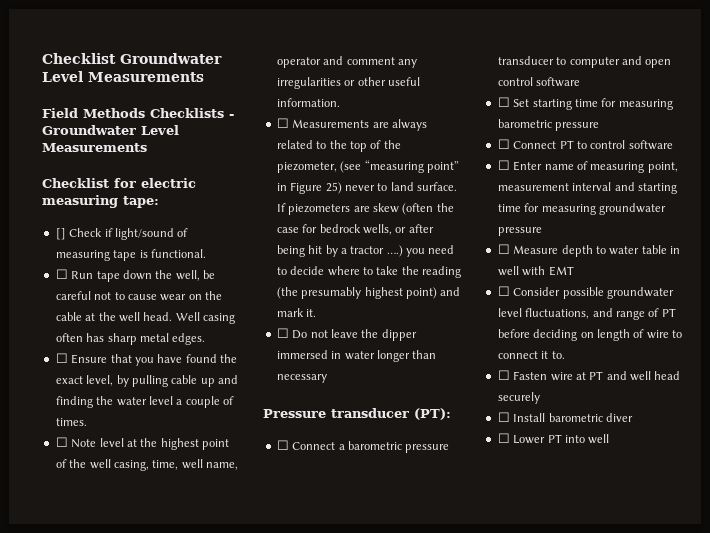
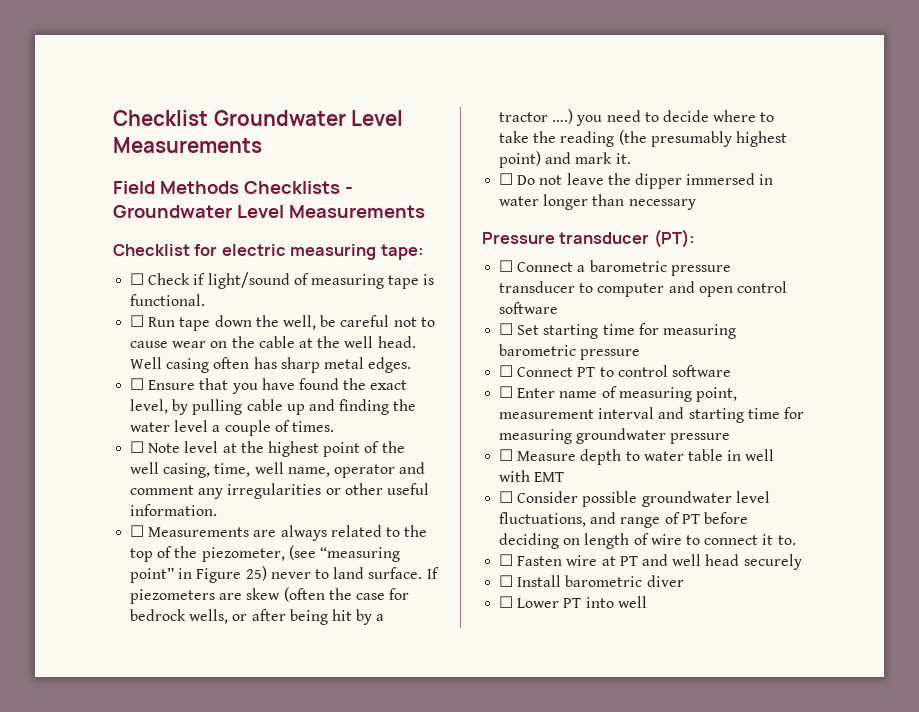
[55,228,66,240] [] -> [130,273,145,285] ☐

